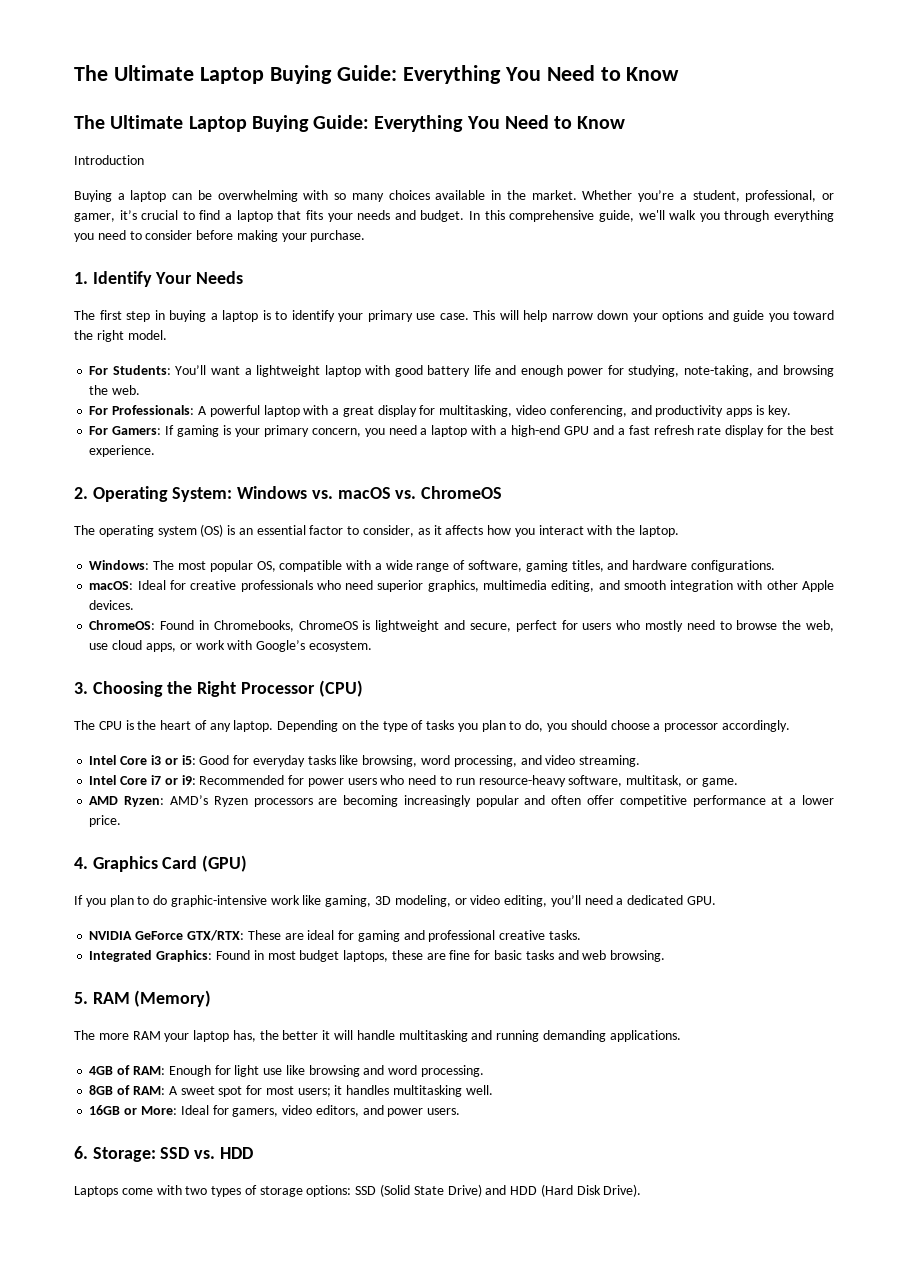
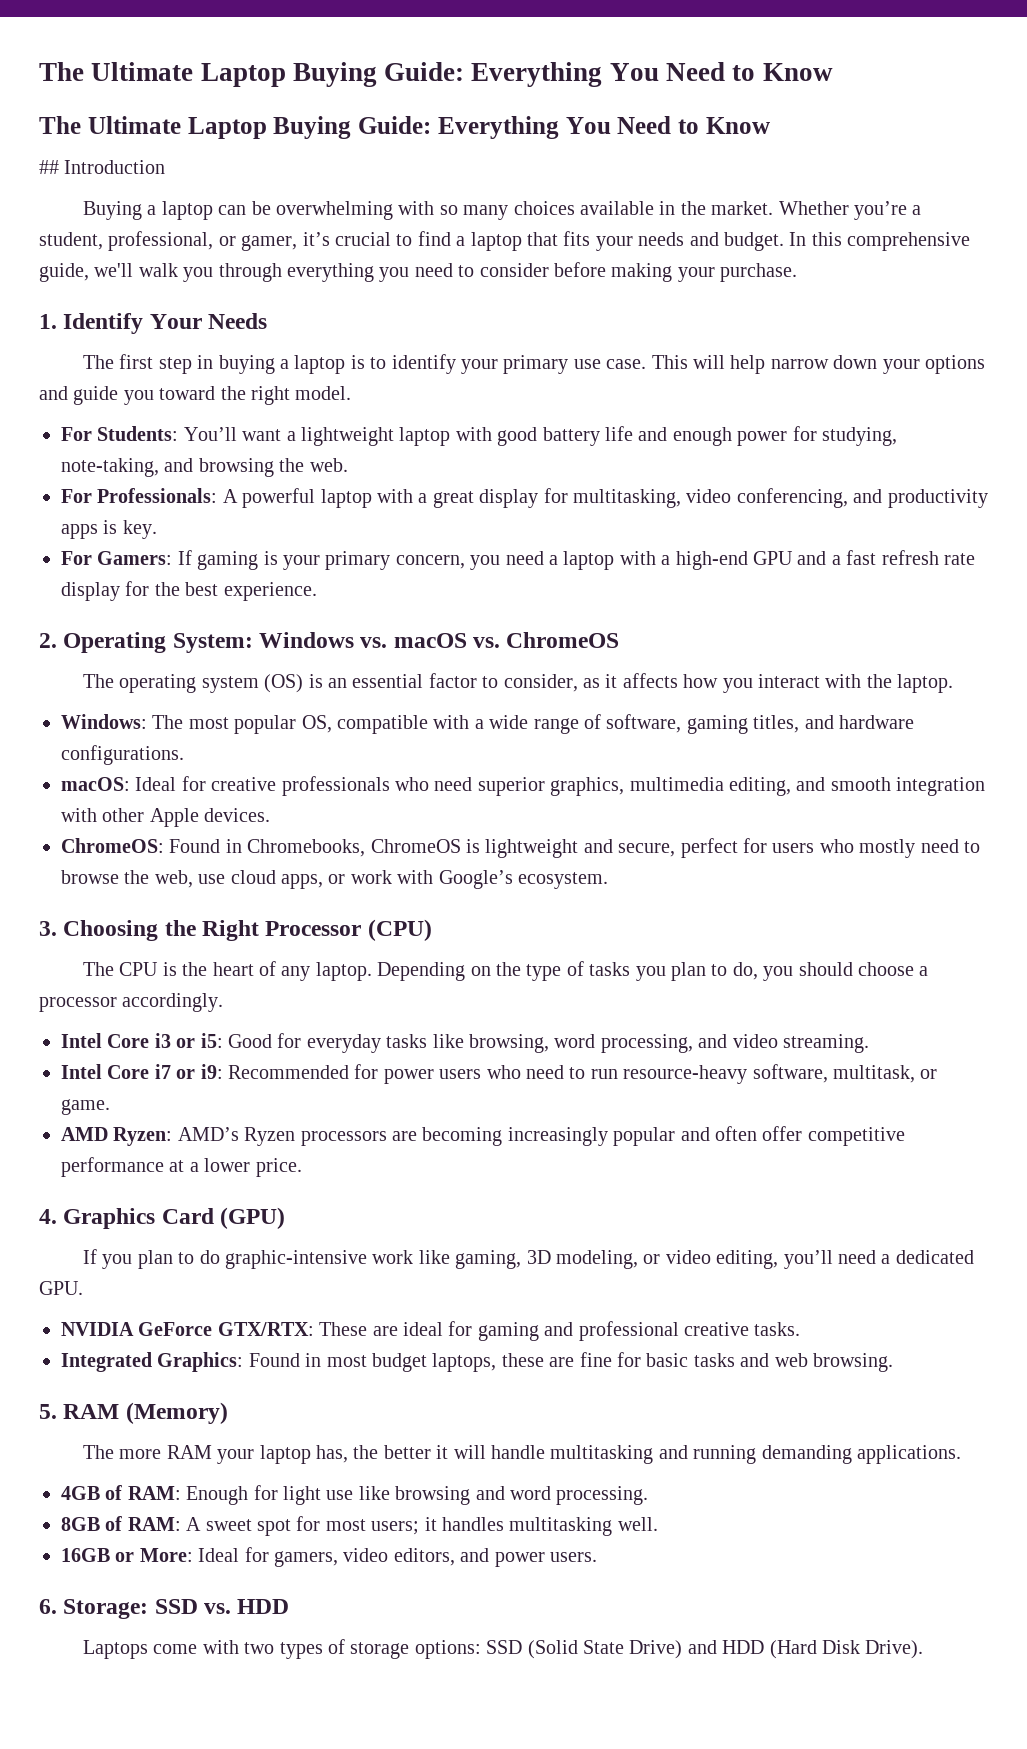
(626, 122) none -> [39,160,59,174] ##

